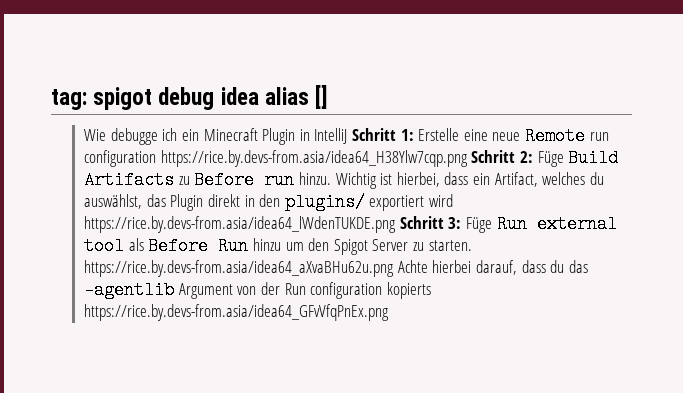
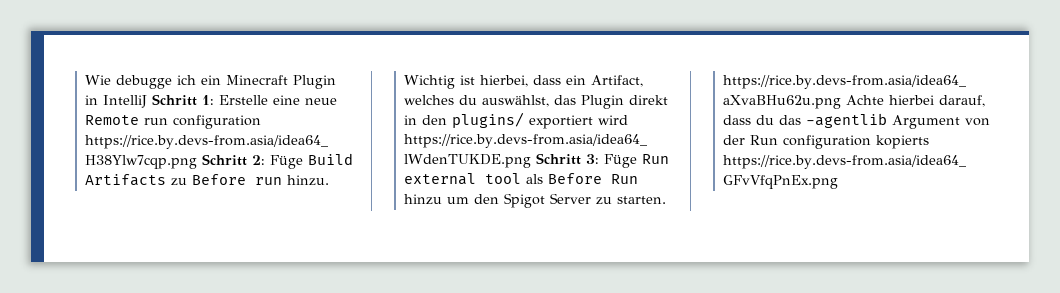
[51,85,329,110] tag: spigot debug idea alias [] // -> (85, 80) none

